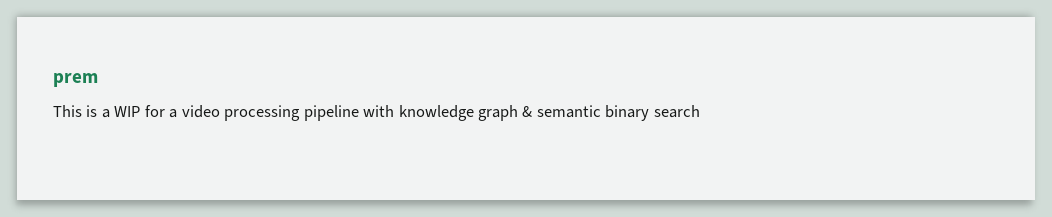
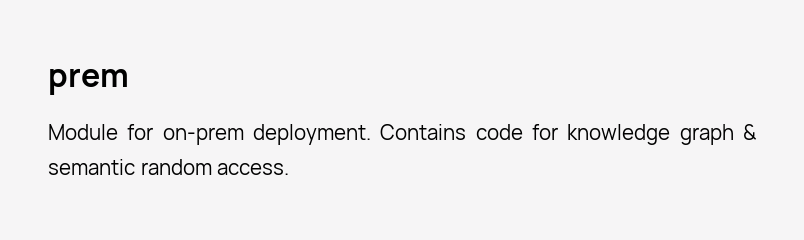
[53,105,395,121] This is a WIP for a video processing pipeline with -> [48,124,558,145] Module for on-prem deployment. Contains code for
[605,105,700,121] binary search -> [140,159,290,175] random access.

